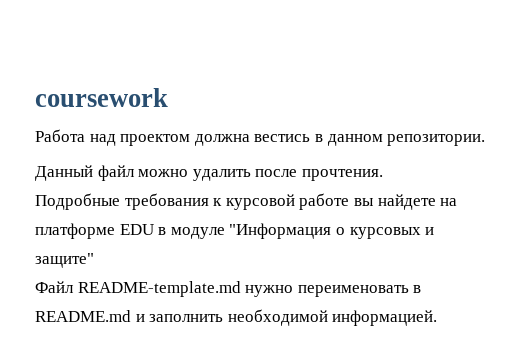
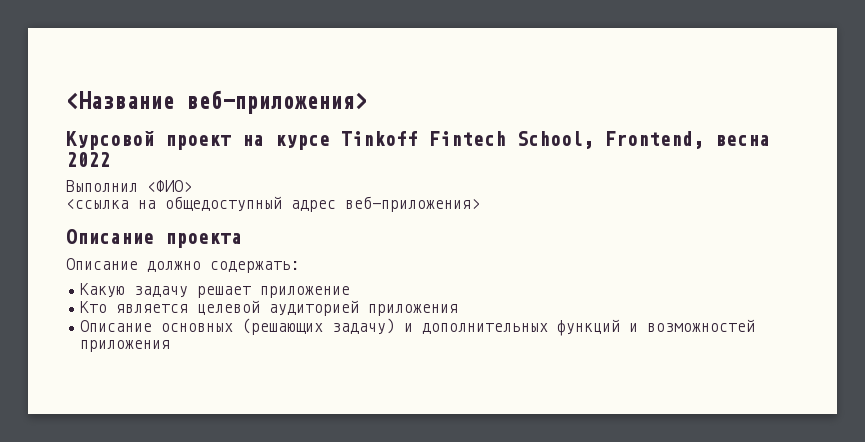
[35,88,168,107] [35,129,486,146] [35,165,383,181] [35,193,458,210] [35,223,435,239] [35,253,94,268] [35,281,422,297] [35,309,438,326] coursework // Работа над проектом должна вестись в данном репозитории. // Данный файл можно удалить после прочтения. // Подробные требования к курсовой работе вы найдете на платформе EDU в модуле "Информация о курсовых и защите" // Файл README-template.md нужно переименовать в README.md и заполнить необходимой информацией. -> [66,90,366,114] [66,131,770,150] [66,152,110,167] [66,180,192,192] [66,196,480,212] [66,229,242,248] [66,258,300,273] [80,283,351,298] [80,300,459,316] [80,318,756,336] [80,340,171,352] <Название веб-приложения> // Курсовой проект на курсе Tinkoff Fintech School, Frontend, весна 2022 // Выполнил <ФИО> // <ссылка на общедоступный адрес веб-приложения> // Описание проекта // Описание должно содержать: // Какую задачу решает приложение // Кто является целевой аудиторией приложения // Описание основных (решающих задачу) и дополнительных функций и возможностей приложения

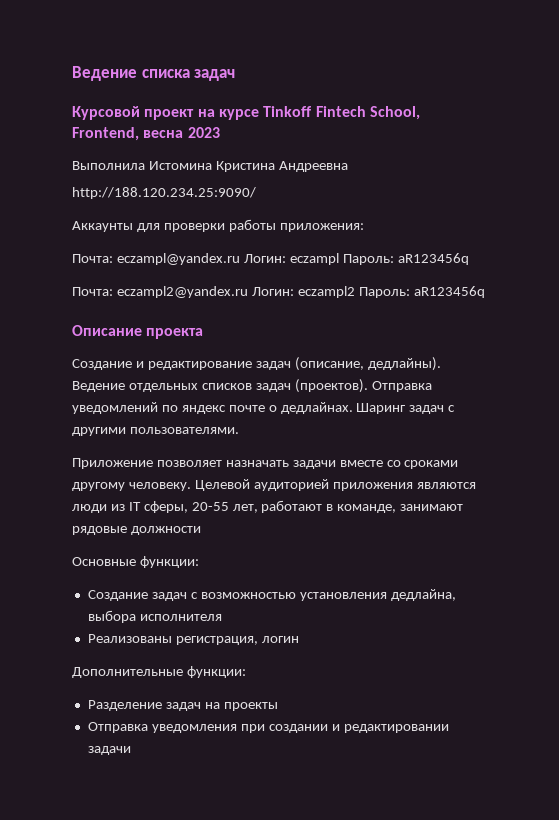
[66,90,366,114] <Название веб-приложения> -> [72,66,236,81] Ведение списка задач
[66,152,110,167] [66,180,192,192] [66,196,480,212] [66,229,242,248] [66,258,300,273] [80,283,351,298] [80,300,459,316] [80,318,756,336] [80,340,171,352] 2022 // Выполнил <ФИО> // <ссылка на общедоступный адрес веб-приложения> // Описание проекта // Описание должно содержать: // Какую задачу решает приложение // Кто является целевой аудиторией приложения // Описание основных (решающих задачу) и дополнительных функций и возможностей приложения -> [187,127,220,138] [72,161,348,172] [72,187,256,199] [72,219,364,232] [72,253,469,265] [72,286,485,298] [72,325,204,339] [72,357,441,371] [72,379,432,393] [72,402,456,414] [72,427,239,436] [72,458,459,469] [72,479,476,491] [72,500,464,513] [72,526,201,535] [72,556,199,568] [87,589,456,601] [87,610,222,623] [87,634,299,645] [72,666,246,678] [87,700,278,711] [87,722,449,733] [87,746,131,755] 2023 // Выполнила Истомина Кристина Андреевна // http://188.120.234.25:9090/ // Аккаунты для проверки работы приложения: // Почта: eczampl@yandex.ru Логин: eczampl Пароль: aR123456q // Почта: eczampl2@yandex.ru Логин: eczampl2 Пароль: aR123456q // Описание проекта // Создание и редактирование задач (описание, дедлайны). Ведение отдельных списков задач (проектов). Отправка уведомлений по яндекс почте о дедлайнах. Шаринг задач с другими пользователями. // Приложение позволяет назначать задачи вместе со сроками другому человеку. Целевой аудиторией приложения являются люди из IT сферы, 20-55 лет, работают в команде, занимают рядовые должности // Основные функции: // Создание задач с возможностью установления дедлайна, выбора исполнителя // Реализованы регистрация, логин // Дополнительные функции: // Разделение задач на проекты // Отправка уведомления при создании и редактировании задачи

